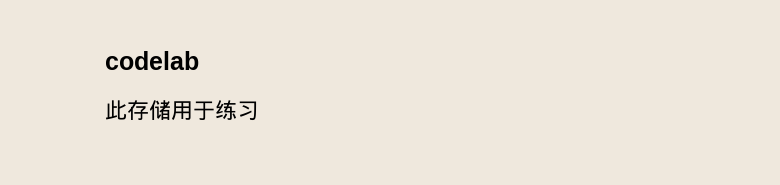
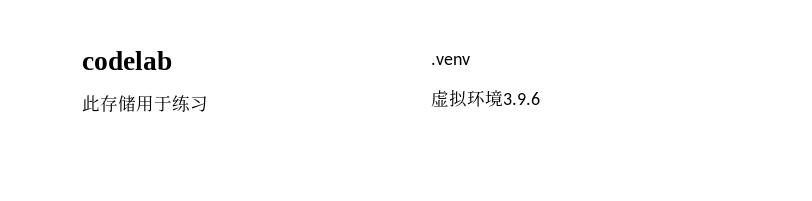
(259, 111) none -> [431,56,470,65] [431,89,540,108] // .venv // 虚拟环境3.9.6

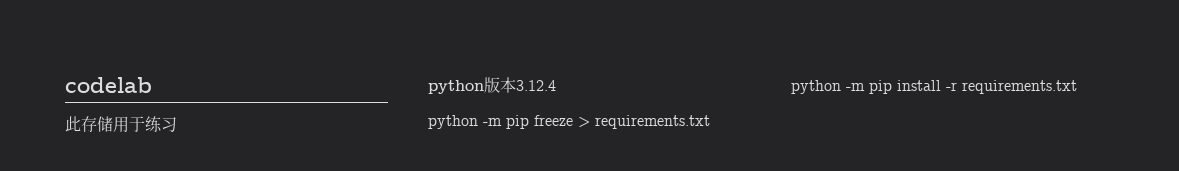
[431,56,470,65] [431,89,540,108] .venv // 虚拟环境3.9.6 -> [428,77,556,94] [428,115,710,129] [791,80,1077,94] python版本3.12.4 // python -m pip freeze > requirements.txt python -m pip install -r requirements.txt

